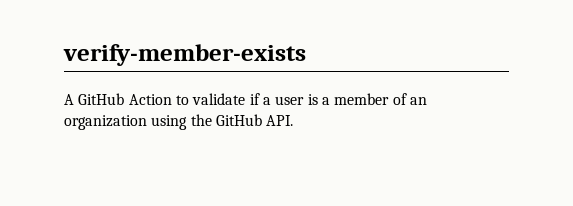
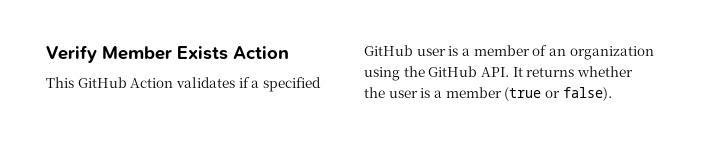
[63,44,306,66] [64,93,271,105] verify-member-exists // A GitHub Action to validate if a -> [46,45,289,63] [46,77,321,92] [364,45,413,56] Verify Member Exists Action // This GitHub Action validates if a specified GitHub
(294, 120) none -> [512,66,633,77] [364,87,612,101] It returns whether the user is a member (true or false).

